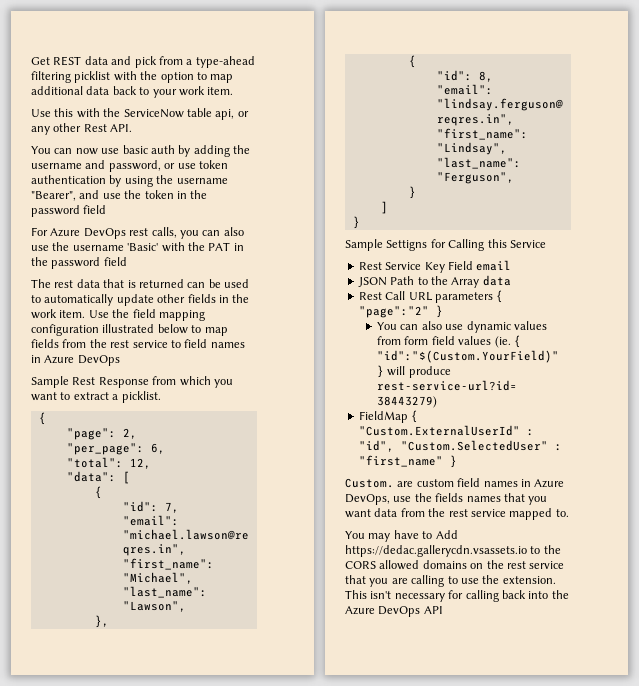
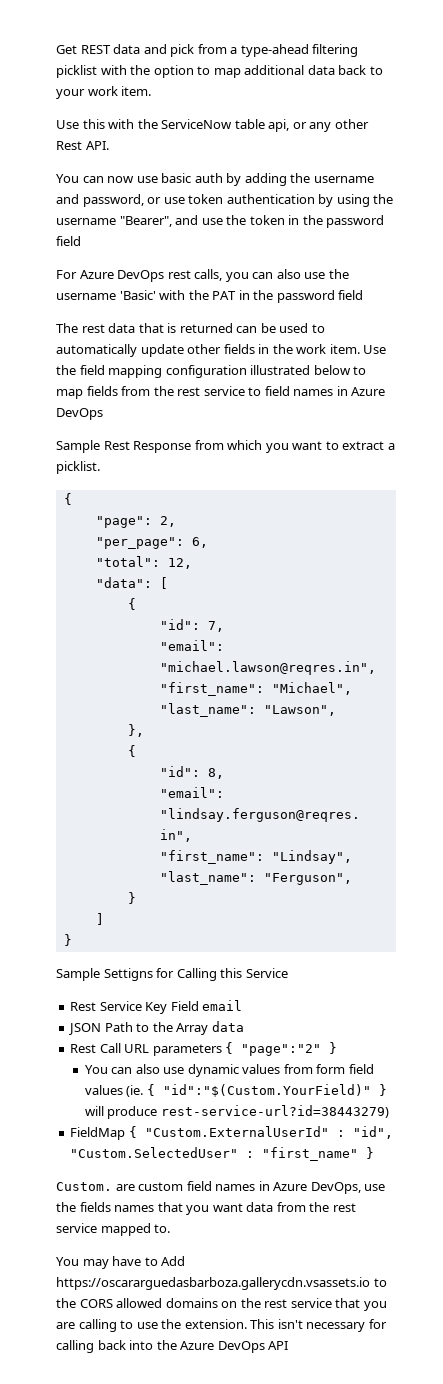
[345,545,527,557] https://dedac.gallerycdn.vsassets.io -> [56,1277,370,1290] https://oscararguedasbarboza.gallerycdn.vsassets.io

